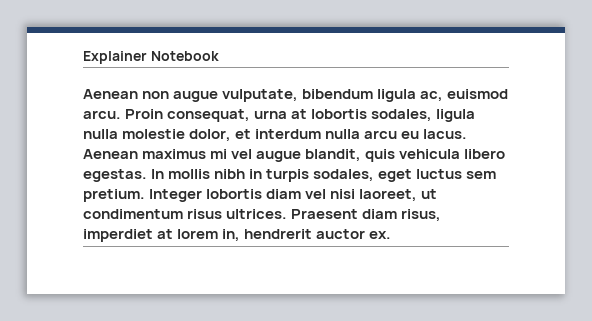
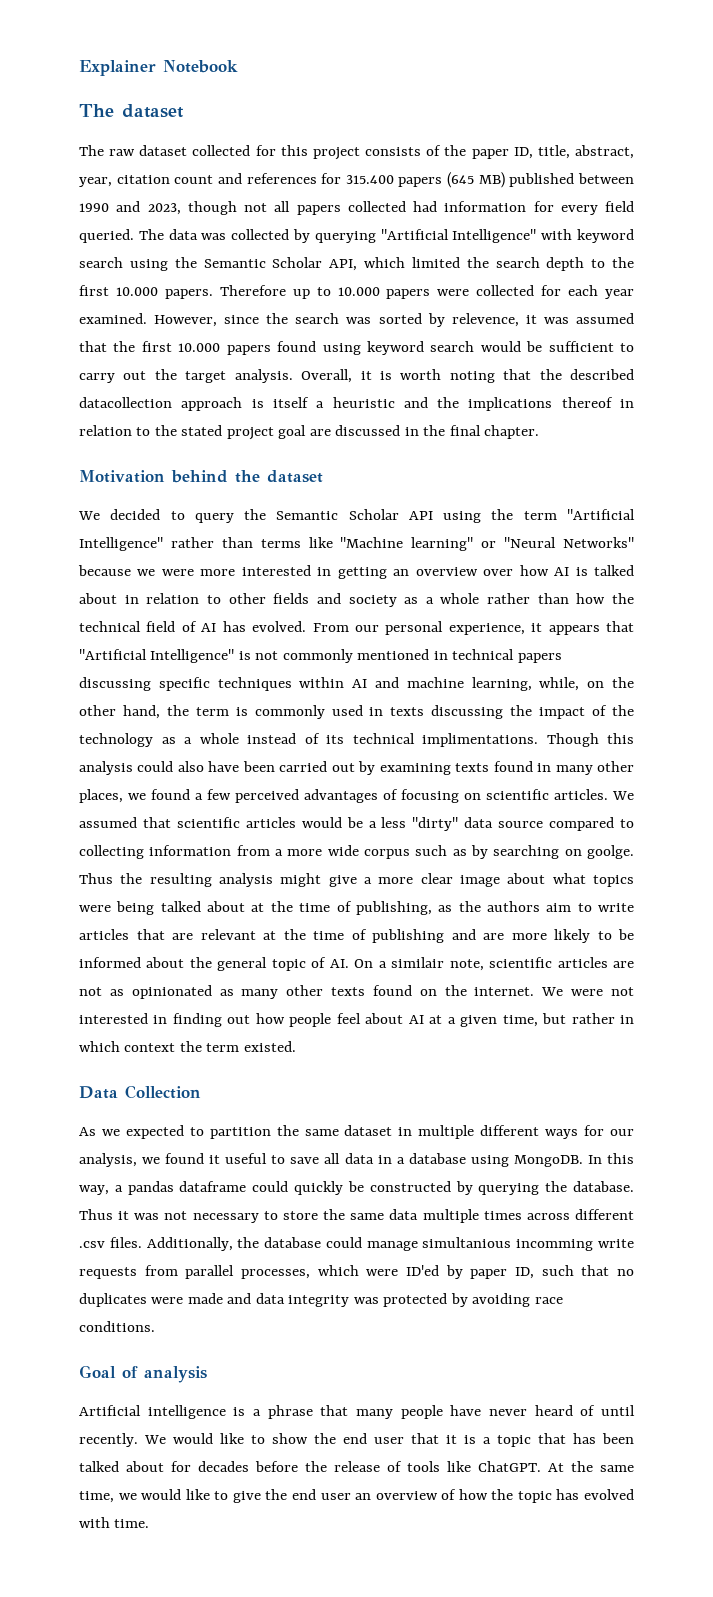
[83,89,509,102] [83,109,476,122] [83,129,468,142] [83,149,506,162] [83,169,497,182] [83,189,438,202] [83,209,442,222] [83,229,392,242] Aenean non augue vulputate, bibendum ligula ac, euismod arcu. Proin consequat, urna at lobortis sodales, ligula nulla molestie dolor, et interdum nulla arcu eu lacus. Aenean maximus mi vel augue blandit, quis vehicula libero egestas. In mollis nibh in turpis sodales, eget luctus sem pretium. Integer lobortis diam vel nisi laoreet, ut condimentum risus ultrices. Praesent diam risus, imperdiet at lorem in, hendrerit auctor ex. -> [79,104,184,118] [79,145,634,160] [79,172,634,188] [79,201,634,215] [79,229,635,243] [79,257,634,271] [79,285,634,299] [79,313,634,327] [79,341,635,355] [79,369,635,383] [79,397,634,411] [79,425,540,440] [79,470,323,483] [78,509,635,523] [79,537,635,551] [78,565,634,579] [79,593,635,607] [79,621,634,635] [79,649,562,663] [79,677,634,691] [79,705,634,719] [79,733,634,747] [79,761,634,775] [79,789,634,803] [79,817,635,831] [79,845,634,859] [79,873,634,887] [79,901,634,915] [79,929,634,943] [79,957,634,971] [79,985,634,999] [79,1013,635,1027] [79,1041,296,1052] [79,1085,201,1099] [79,1125,634,1139] [79,1153,635,1167] [79,1181,634,1195] [79,1209,634,1223] [79,1237,634,1251] [79,1265,635,1279] [79,1293,563,1307] [79,1321,155,1332] [79,1365,207,1383] [79,1405,635,1419] [79,1433,634,1447] [79,1461,634,1472] [79,1489,634,1503] [79,1517,150,1528] The dataset // The raw dataset collected for this project consists of the paper ID, title, abstract, year, citation count and references for 315.400 papers (645 MB) published between 1990 and 2023, though not all papers collected had information for every field queried. The data was collected by querying "Artificial Intelligence" with keyword search using the Semantic Scholar API, which limited the search depth to the first 10.000 papers. Therefore up to 10.000 papers were collected for each year examined. However, since the search was sorted by relevence, it was assumed that the first 10.000 papers found using keyword search would be sufficient to carry out the target analysis. Overall, it is worth noting that the described datacollection approach is itself a heuristic and the implications thereof in relation to the stated project goal are discussed in the final chapter. // Motivation behind the dataset // We decided to query the Semantic Scholar API using the term "Artificial Intelligence" rather than terms like "Machine learning" or "Neural Networks" because we were more interested in getting an overview over how AI is talked about in relation to other fields and society as a whole rather than how the technical field of AI has evolved. From our personal experience, it appears that "Artificial Intelligence" is not commonly mentioned in technical papers discussing specific techniques within AI and machine learning, while, on the other hand, the term is commonly used in texts discussing the impact of the technology as a whole instead of its technical implimentations. Though this analysis could also have been carried out by examining texts found in many other places, we found a few perceived advantages of focusing on scientific articles. We assumed that scientific articles would be a less "dirty" data source compared to collecting information from a more wide corpus such as by searching on goolge. Thus the resulting analysis might give a more clear image about what topics were being talked about at the time of publishing, as the authors aim to write articles that are relevant at the time of publishing and are more likely to be informed about the general topic of AI. On a similair note, scientific articles are not as opinionated as many other texts found on the internet. We were not interested in finding out how people feel about AI at a given time, but rather in which context the term existed. // Data Collection // As we expected to partition the same dataset in multiple different ways for our analysis, we found it useful to save all data in a database using MongoDB. In this way, a pandas dataframe could quickly be constructed by querying the database. Thus it was not necessary to store the same data multiple times across different .csv files. Additionally, the database could manage simultanious incomming write requests from parallel processes, which were ID'ed by paper ID, such that no duplicates were made and data integrity was protected by avoiding race conditions. // Goal of analysis // Artificial intelligence is a phrase that many people have never heard of until recently. We would like to show the end user that it is a topic that has been talked about for decades before the release of tools like ChatGPT. At the same time, we would like to give the end user an overview of how the topic has evolved with time.

